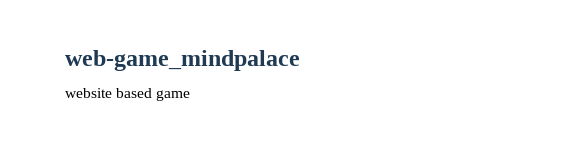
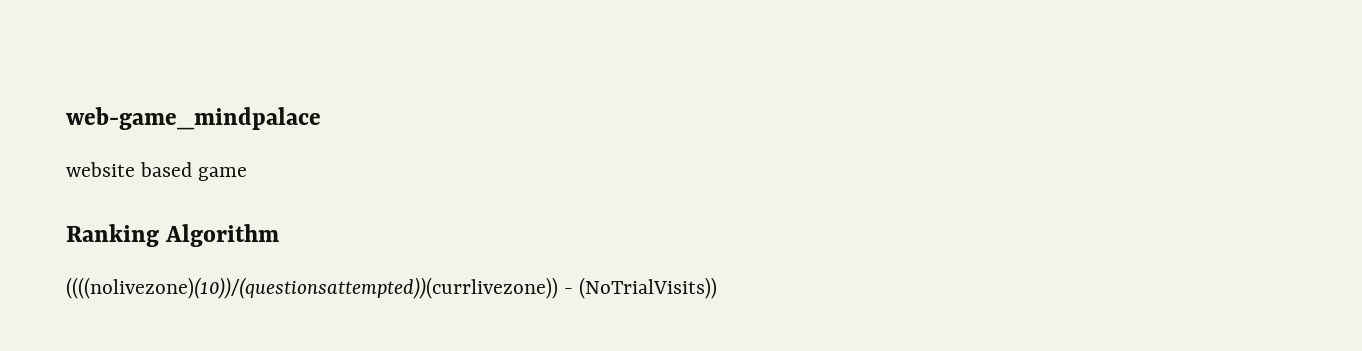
(191, 95) none -> [66,224,280,247] [66,277,718,299] // Ranking Algorithm // ((((nolivezone)(10))/(questionsattempted))(currlivezone)) - (NoTrialVisits))

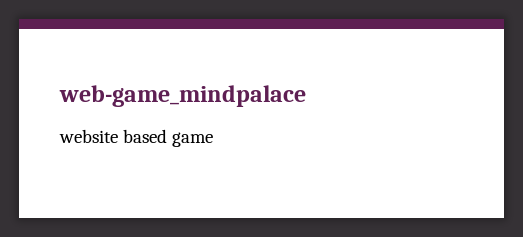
[66,224,280,247] [66,277,718,299] // Ranking Algorithm // ((((nolivezone)(10))/(questionsattempted))(currlivezone)) - (NoTrialVisits)) -> (214, 139) none

